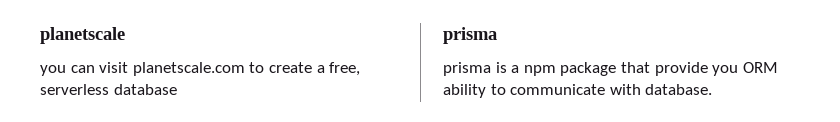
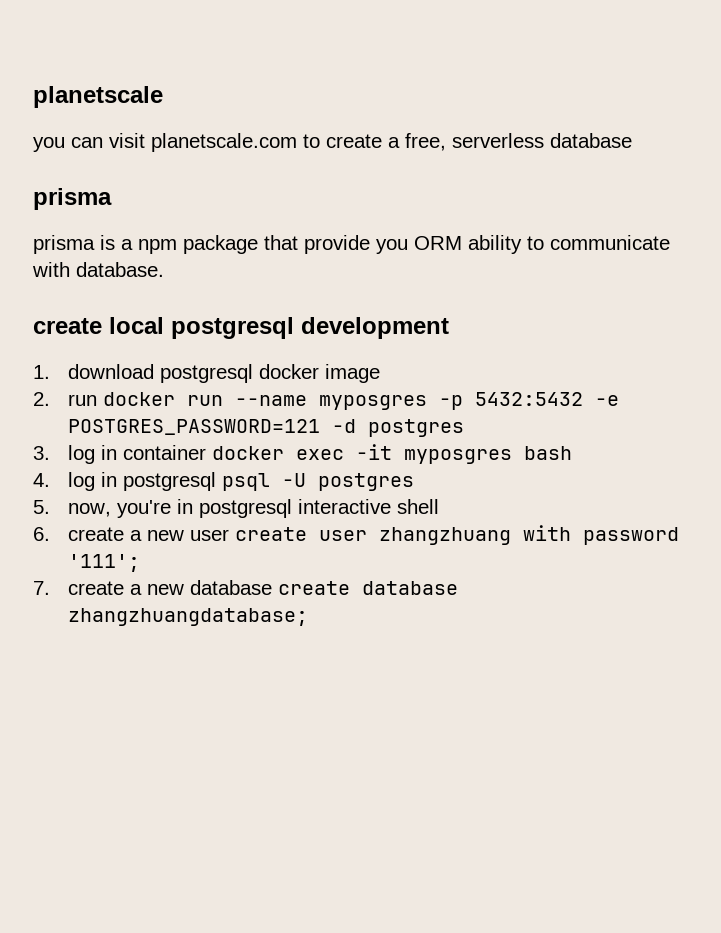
(713, 89) none -> [33,317,449,339] [33,364,380,383] [33,392,619,410] [67,419,464,437] [33,444,572,464] [33,472,414,491] [33,499,439,518] [33,525,679,545] [67,554,140,572] [33,580,458,595] [67,608,308,626] // create local postgresql development // 1. download postgresql docker image // 2. run docker run --name myposgres -p 5432:5432 -e POSTGRES_PASSWORD=121 -d postgres // 3. log in container docker exec -it myposgres bash // 4. log in postgresql psql -U postgres // 5. now, you're in postgresql interactive shell // 6. create a new user create user zhangzhuang with password '111'; // 7. create a new database create database zhangzhuangdatabase;

